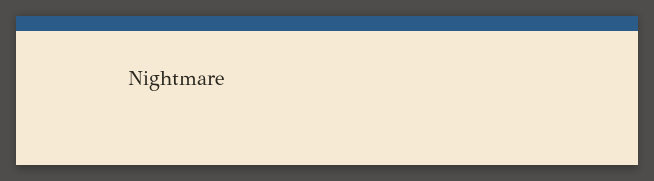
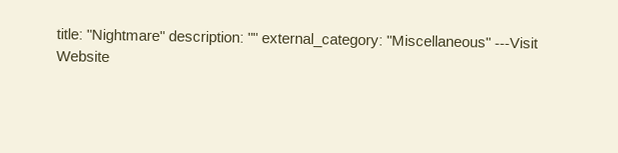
[128,71,225,91] Nightmare -> [56,28,540,49] [56,50,110,63] title: "Nightmare" description: "" external_category: "Miscellaneous" ---Visit Website

